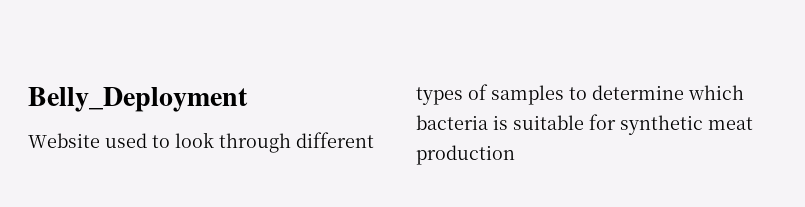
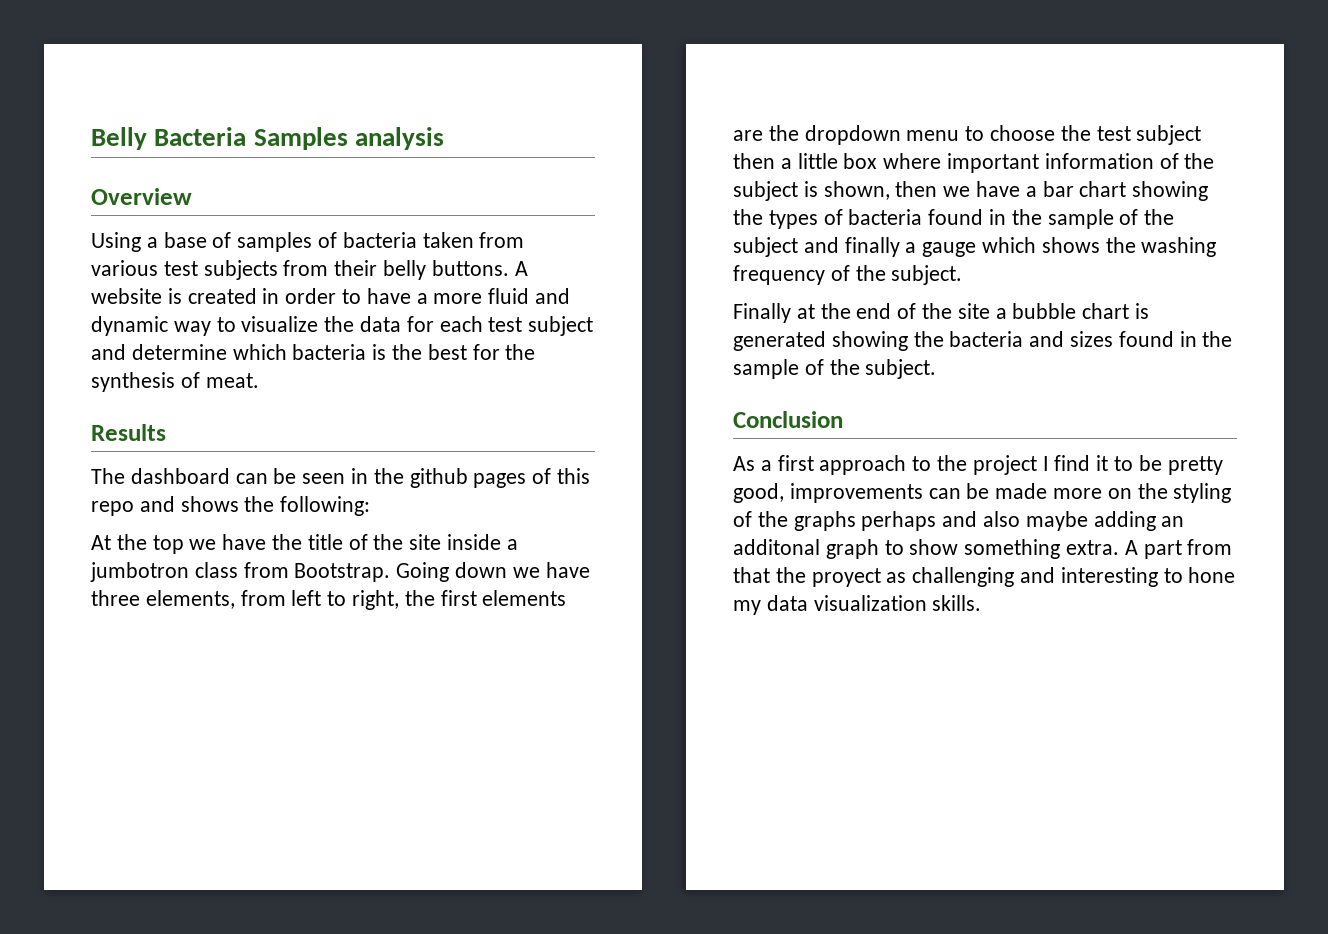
[28,87,248,112] [28,132,374,153] [416,84,744,105] [416,114,753,135] [416,145,515,165] Belly_Deployment // Website used to look through different types of samples to determine which bacteria is suitable for synthetic meat production -> [91,127,444,150] [91,188,192,205] [91,232,525,252] [91,260,528,280] [91,288,571,304] [91,316,594,336] [91,344,536,360] [91,372,259,392] [91,424,166,441] [91,468,591,488] [91,496,371,516] [91,534,518,554] [90,562,590,582] [91,590,567,610] [733,125,1202,145] [733,153,1215,173] [733,181,1209,201] [733,209,1175,229] [733,237,1217,257] [733,265,963,285] [733,303,1150,323] [733,331,1233,351] [733,359,937,379] [733,411,843,428] [733,455,1223,475] [733,483,1232,503] [733,511,1185,531] [733,539,1233,559] [733,567,1236,587] [733,595,982,615] Belly Bacteria Samples analysis // Overview // Using a base of samples of bacteria taken from various test subjects from their belly buttons. A website is created in order to have a more fluid and dynamic way to visualize the data for each test subject and determine which bacteria is the best for the synthesis of meat. // Results // The dashboard can be seen in the github pages of this repo and shows the following: // At the top we have the title of the site inside a jumbotron class from Bootstrap. Going down we have three elements, from left to right, the first elements are the dropdown menu to choose the test subject then a little box where important information of the subject is shown, then we have a bar chart showing the types of bacteria found in the sample of the subject and finally a gauge which shows the washing frequency of the subject. // Finally at the end of the site a bubble chart is generated showing the bacteria and sizes found in the sample of the subject. // Conclusion // As a first approach to the project I find it to be pretty good, improvements can be made more on the styling of the graphs perhaps and also maybe adding an additonal graph to show something extra. A part from that the proyect as challenging and interesting to hone my data visualization skills.

